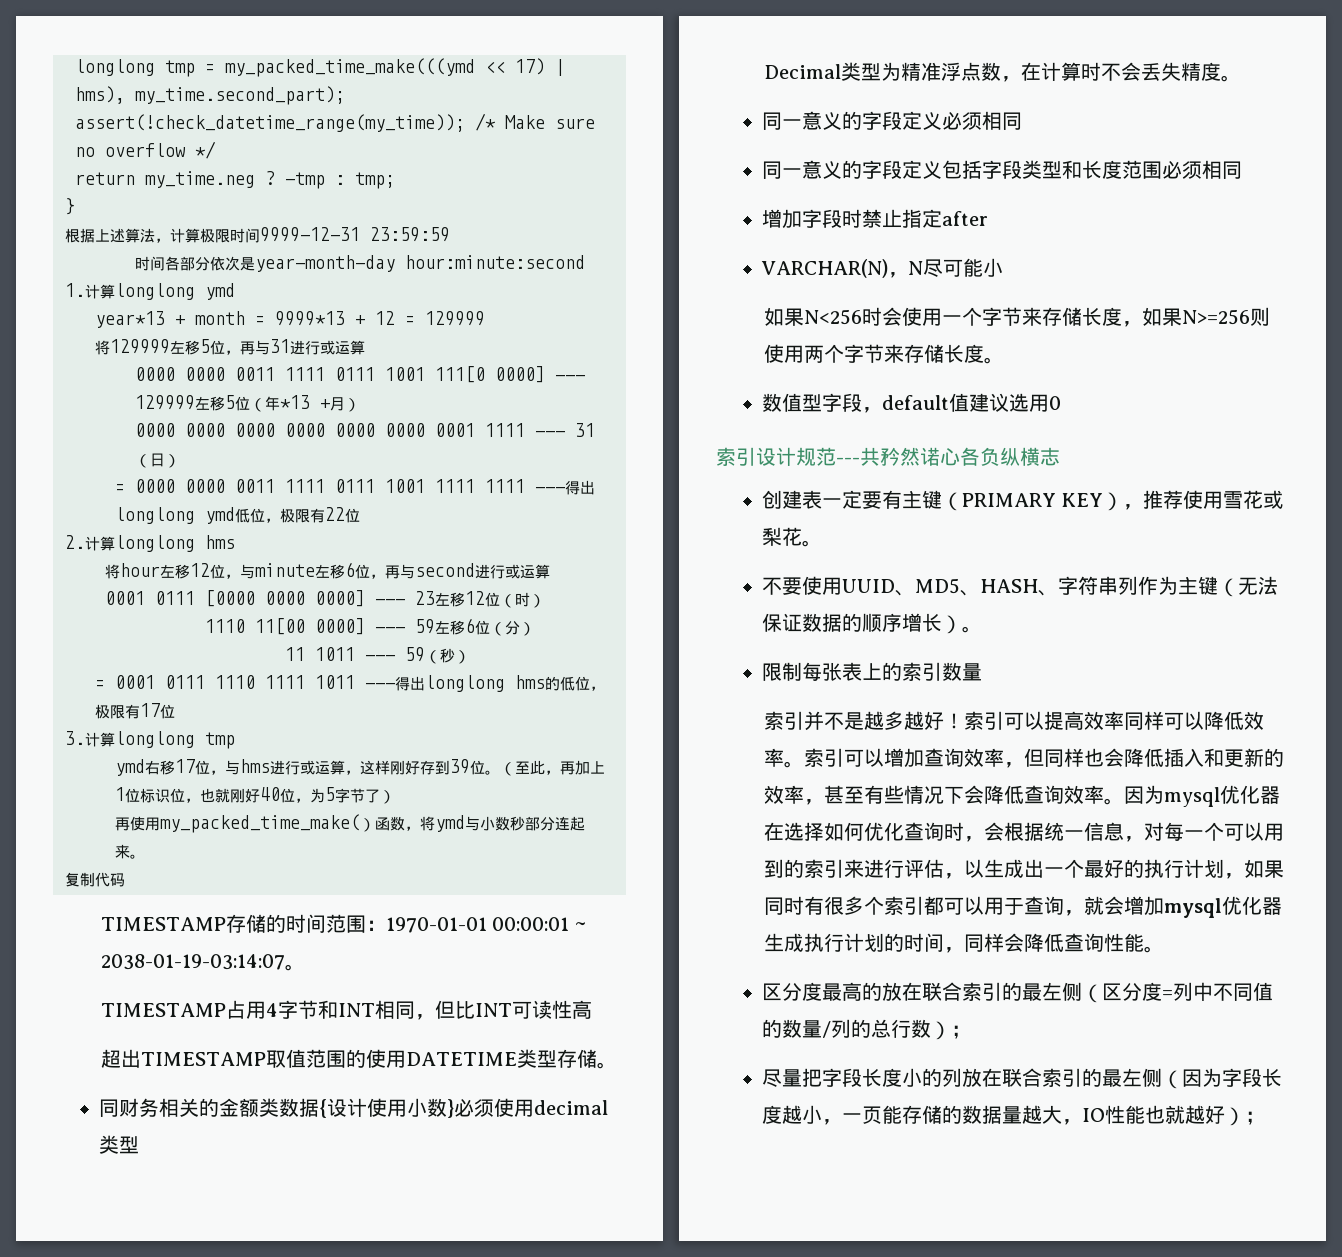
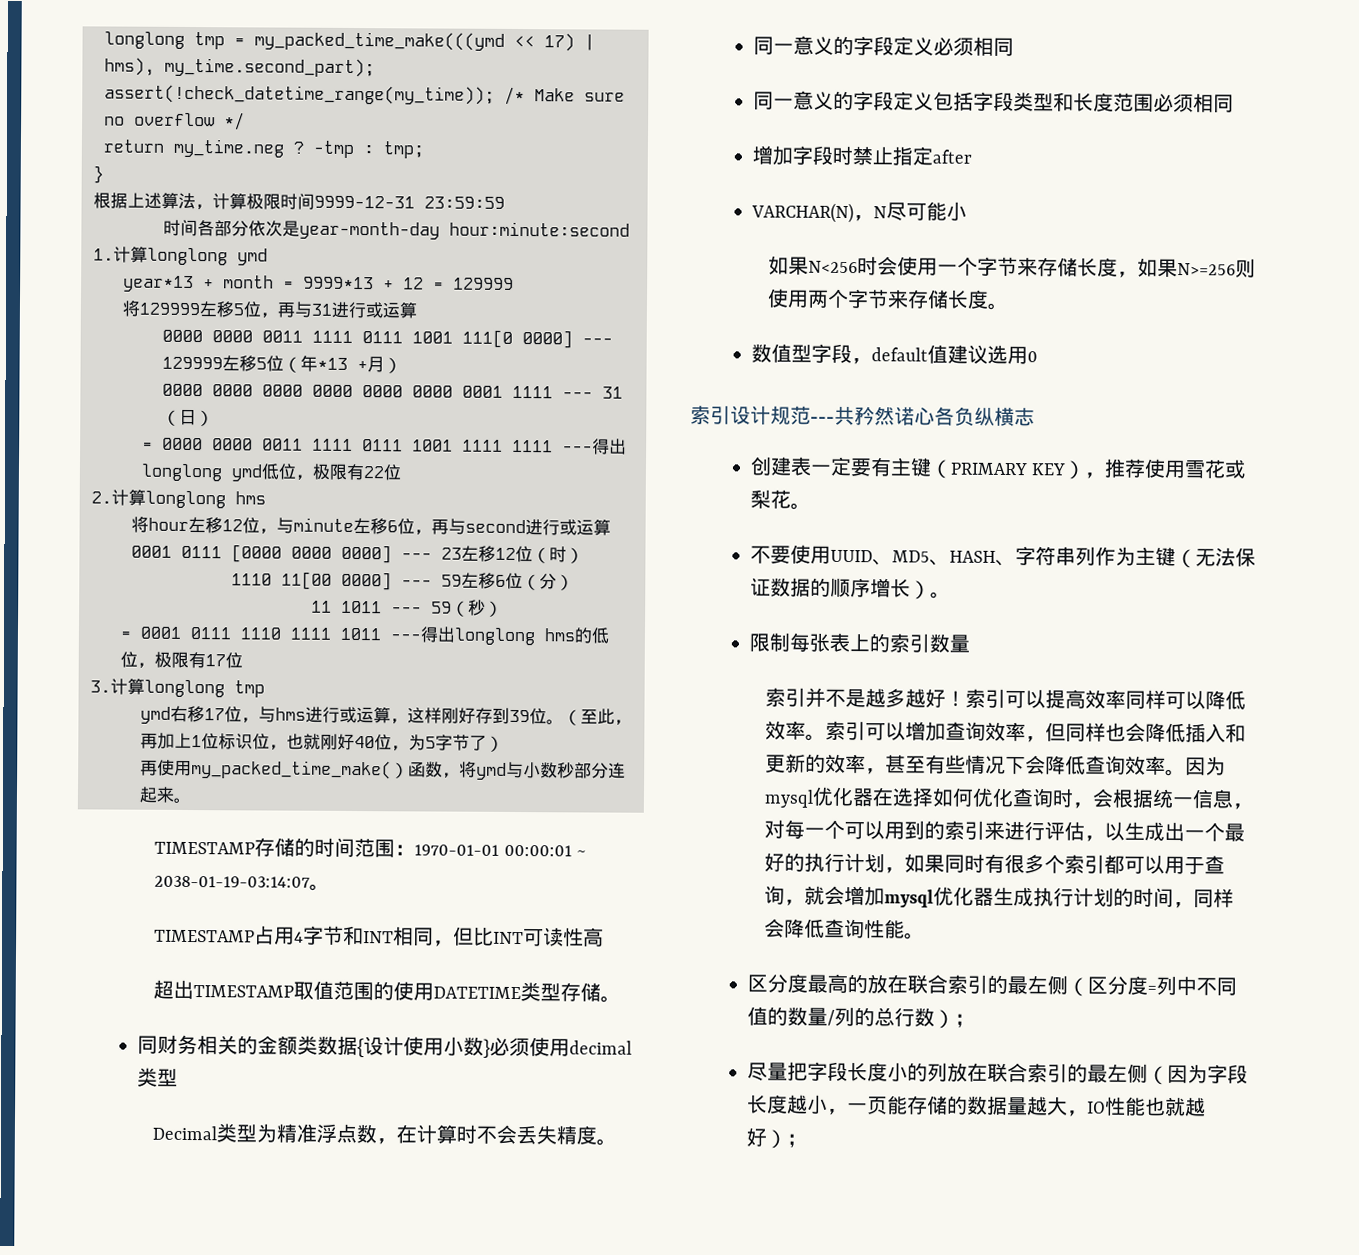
[65,872,125,887] // 复制代码 -> (191, 800) none

